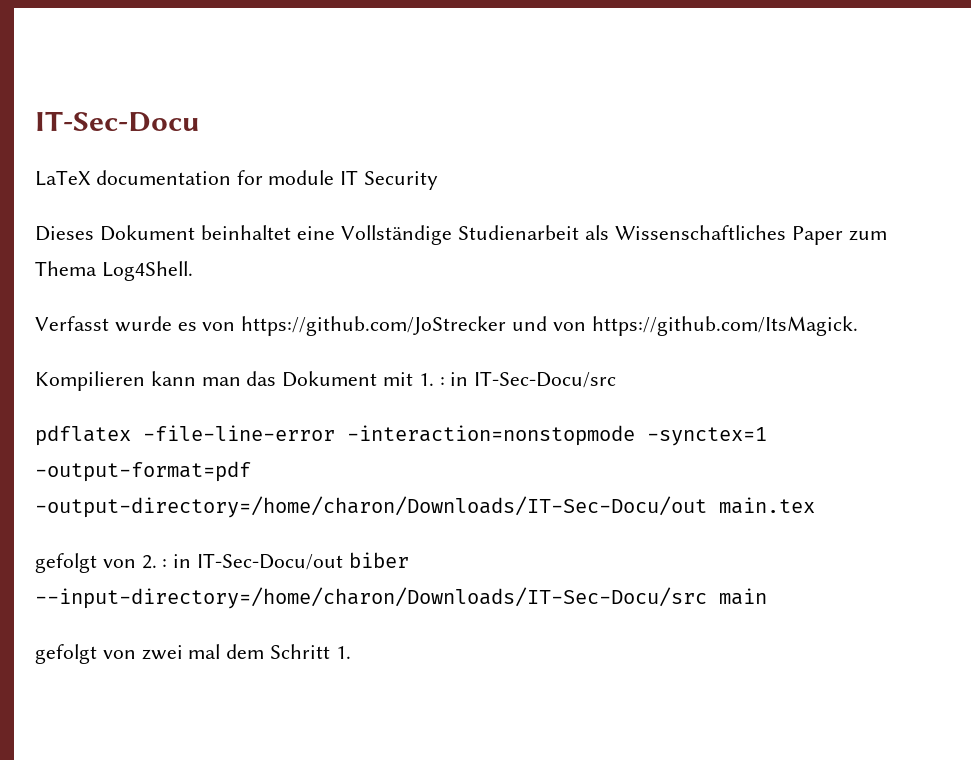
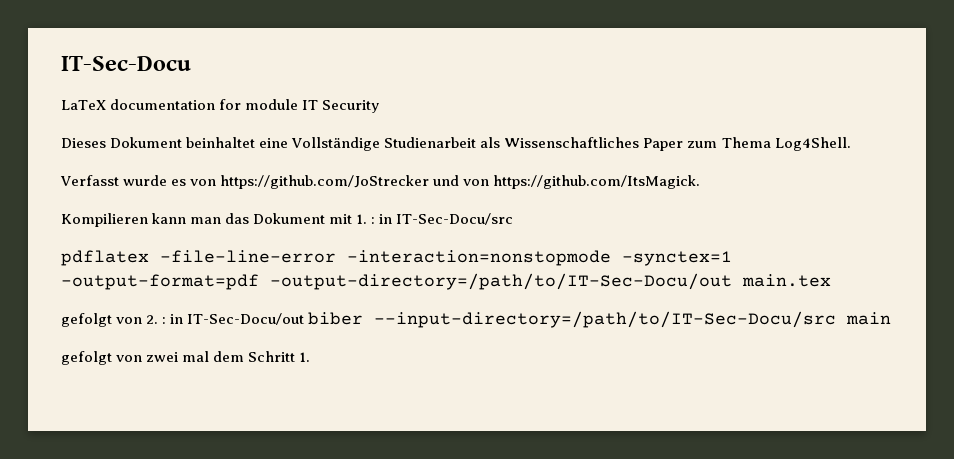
[35,496,707,518] -output-directory=/home/charon/Downloads/IT-Sec-Docu/out -> [270,273,732,290] -output-directory=/path/to/IT-Sec-Docu/out
[35,587,707,609] --input-directory=/home/charon/Downloads/IT-Sec-Docu/src -> [374,311,837,328] --input-directory=/path/to/IT-Sec-Docu/src

